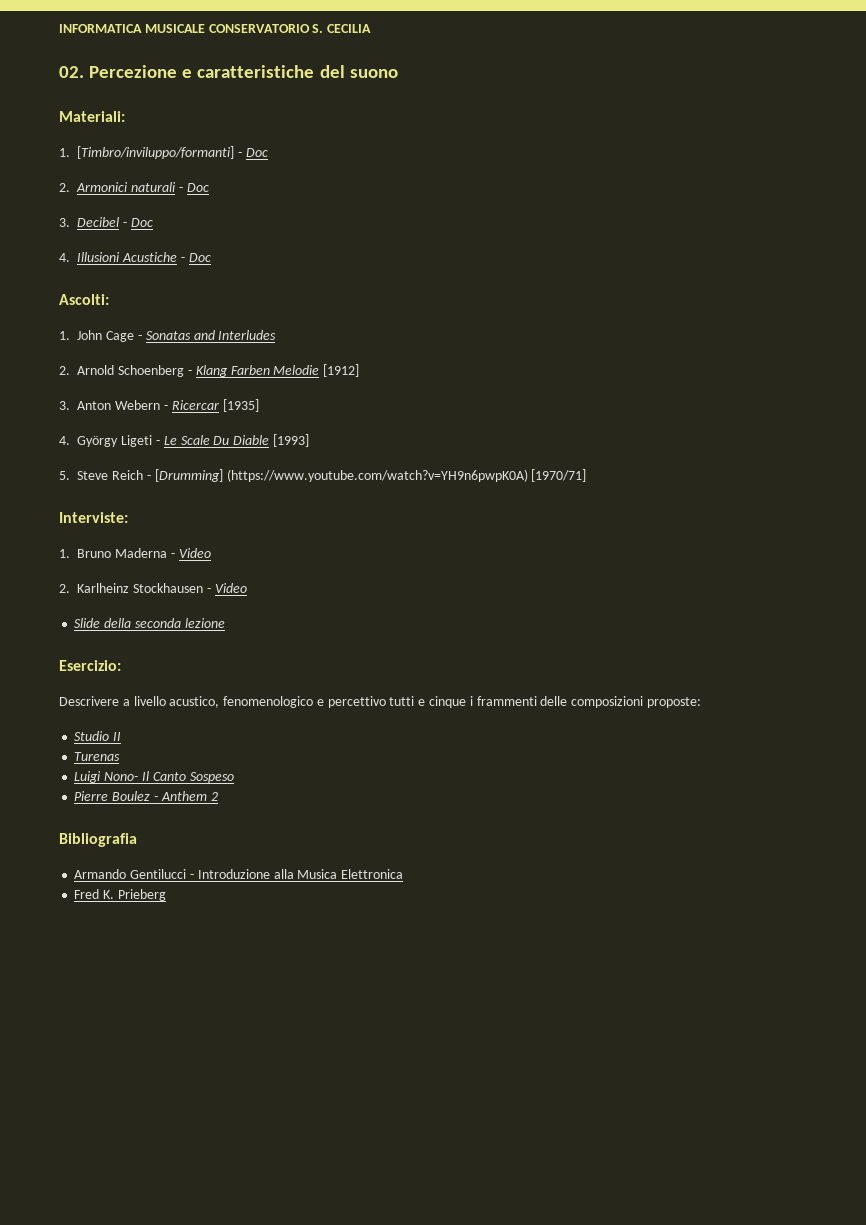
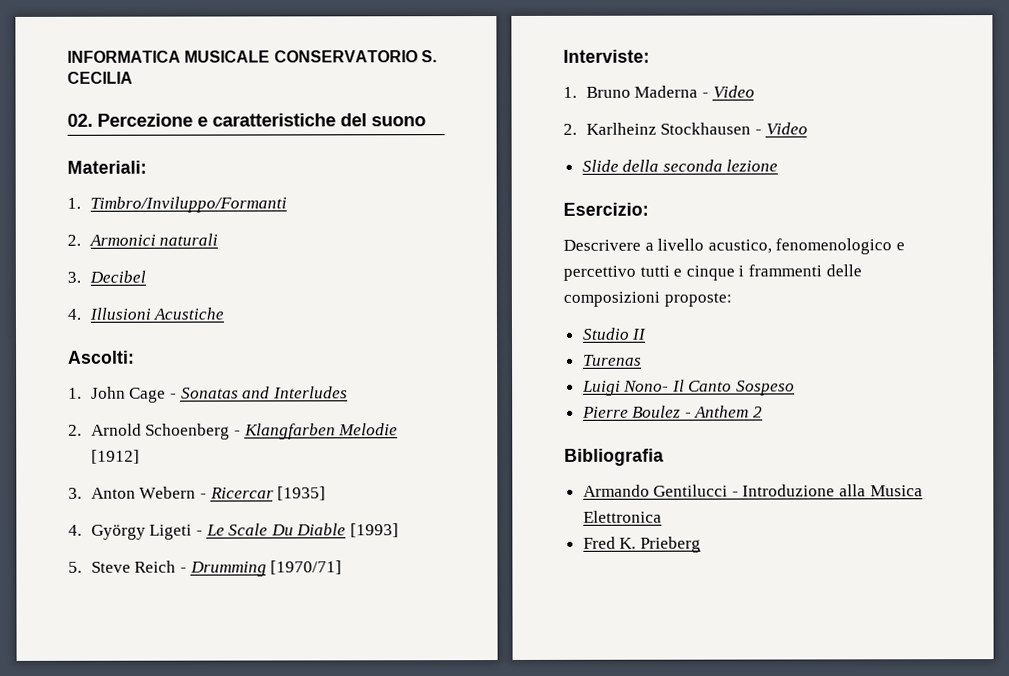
[77,146,268,159] [Timbro/inviluppo/formanti] - Doc -> [89,196,287,213] Timbro/Inviluppo/Formanti
[178,183,209,192] - Doc -> (219, 239) none
[123,218,153,227] - Doc -> (146, 276) none
[180,253,211,262] - Doc -> (225, 313) none
[195,365,270,377] Klang Farben -> [243,423,336,440] Klangfarben
[154,469,528,482] [Drumming] (https://www.youtube.com/watch?v=YH9n6pwpK0A) -> [189,561,267,577] Drumming

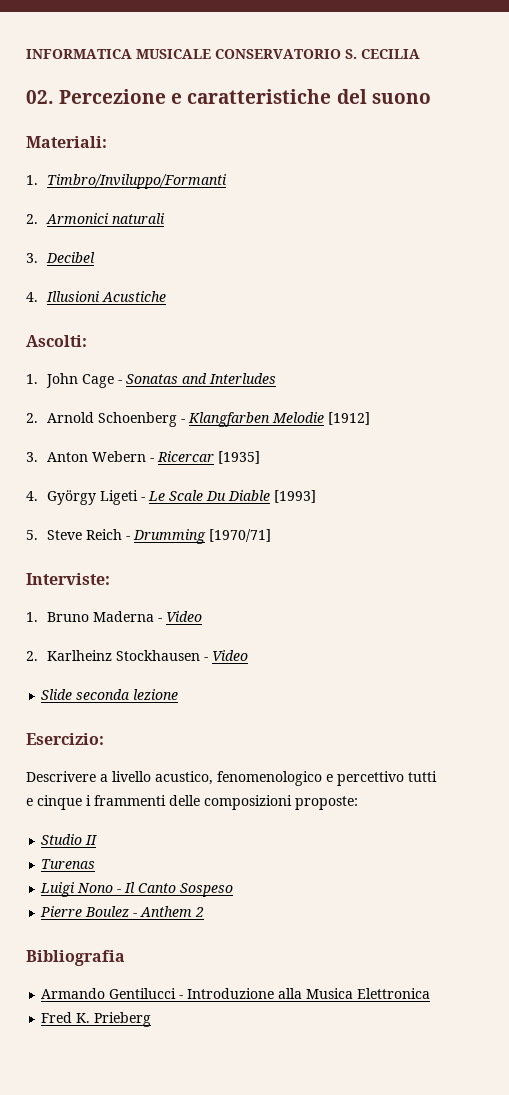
[622,159,660,172] della -> (73, 694) none
[623,380,670,392] Nono- -> [77,883,123,893] Nono -

